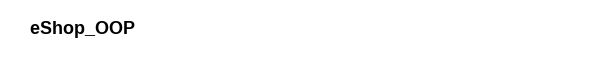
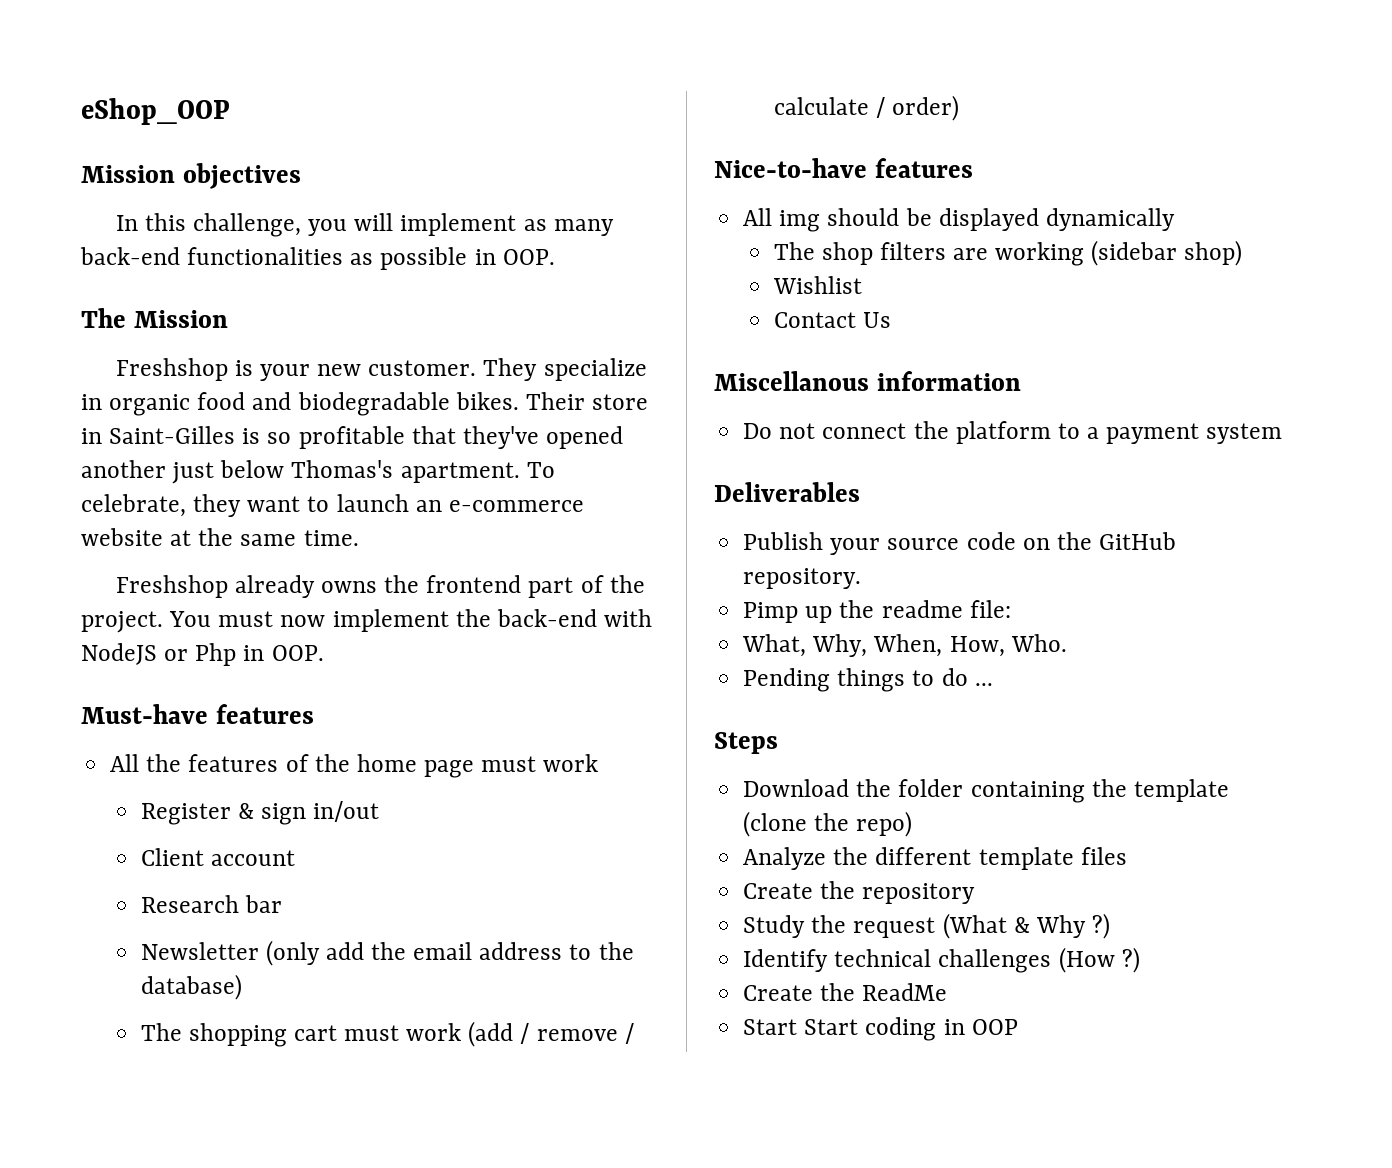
(135, 29) none -> [81,163,301,189] [115,213,614,237] [80,247,555,270] [81,308,228,328] [115,358,647,381] [81,392,649,416] [81,426,624,449] [81,460,555,484] [81,494,584,517] [81,528,359,546] [115,575,645,598] [81,609,653,633] [81,643,324,666] [81,704,314,724] [110,754,599,778] [140,801,379,825] [140,848,295,866] [140,895,282,913] [140,940,634,966] [140,974,242,1000] [140,1021,634,1047] [773,95,959,121] [714,158,973,178] [743,208,1175,232] [773,240,1243,266] [772,276,862,294] [773,312,891,328] [714,371,1021,391] [743,421,1283,444] [714,482,860,502] [743,532,1177,555] [743,568,862,589] [743,600,1011,623] [742,634,1067,657] [743,668,993,692] [714,732,778,754] [743,779,1229,803] [743,811,913,837] [743,847,1127,870] [743,881,976,904] [743,913,1111,939] [743,947,1140,973] [743,983,948,1001] [743,1017,1018,1041] // Mission objectives // In this challenge, you will implement as many back-end functionalities as possible in OOP. // The Mission // Freshshop is your new customer. They specialize in organic food and biodegradable bikes. Their store in Saint-Gilles is so profitable that they've opened another just below Thomas's apartment. To celebrate, they want to launch an e-commerce website at the same time. // Freshshop already owns the frontend part of the project. You must now implement the back-end with NodeJS or Php in OOP. // Must-have features // All the features of the home page must work // Register & sign in/out // Client account // Research bar // Newsletter (only add the email address to the database) // The shopping cart must work (add / remove / calculate / order) // Nice-to-have features // All img should be displayed dynamically // The shop filters are working (sidebar shop) // Wishlist // Contact Us // Miscellanous information // Do not connect the platform to a payment system // Deliverables // Publish your source code on the GitHub repository. // Pimp up the readme file: // What, Why, When, How, Who. // Pending things to do ... // Steps // Download the folder containing the template (clone the repo) // Analyze the different template files // Create the repository // Study the request (What & Why ?) // Identify technical challenges (How ?) // Create the ReadMe // Start Start coding in OOP

